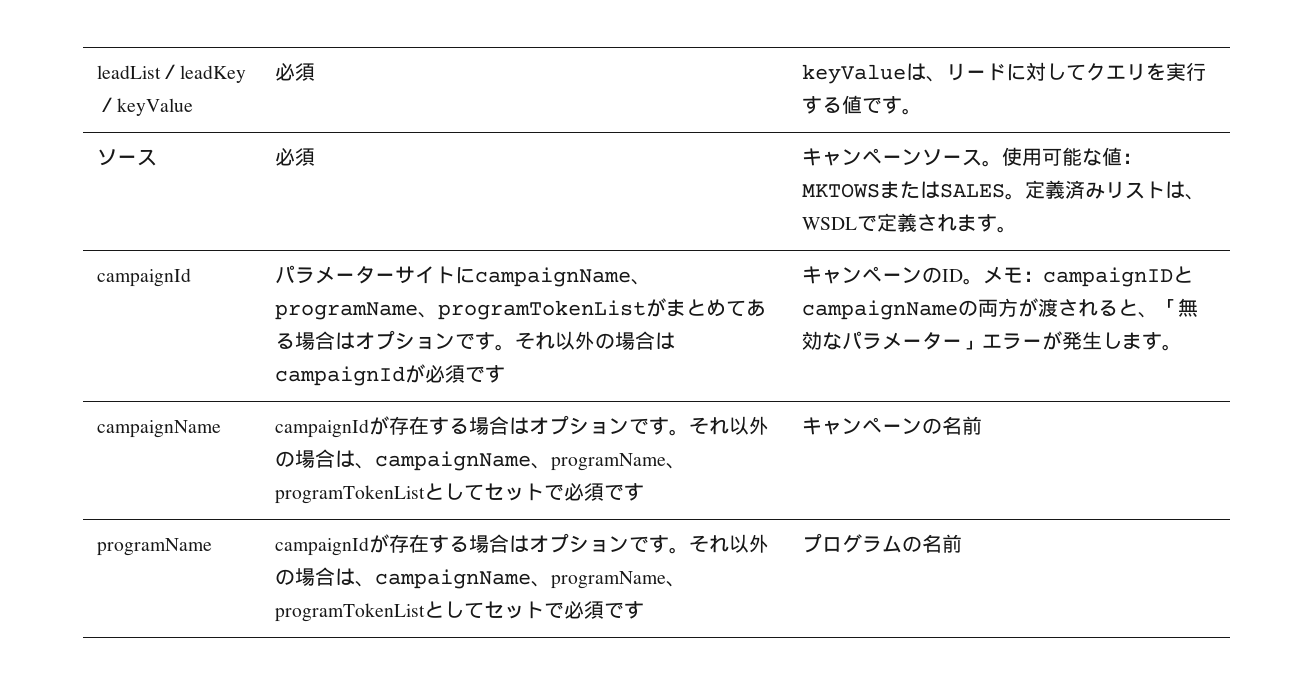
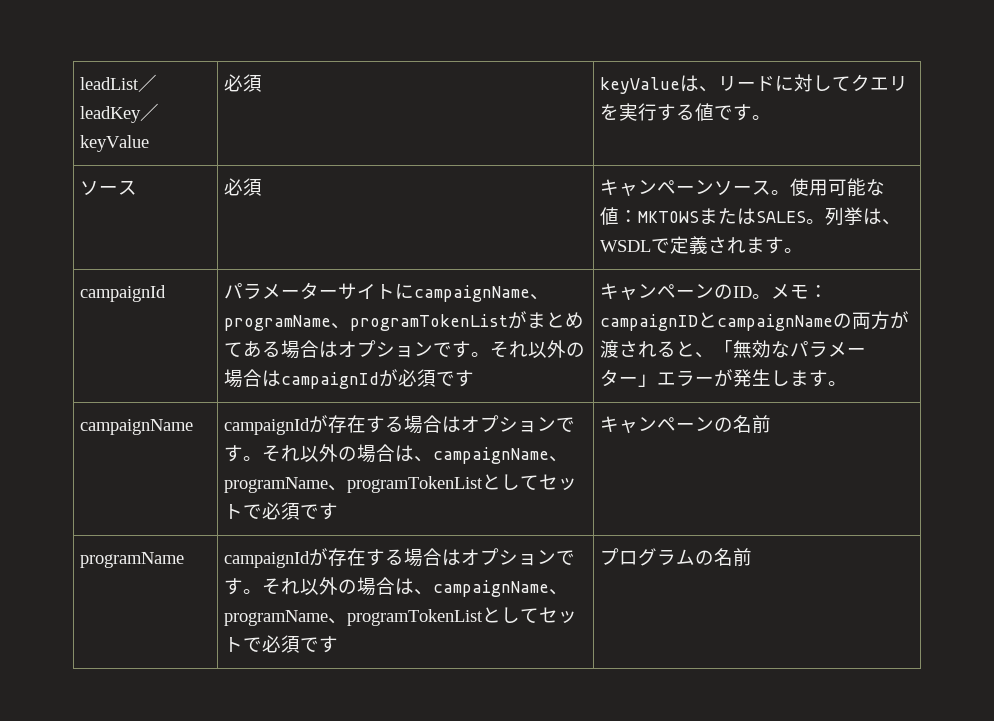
[1025,180,1166,199] 定義済みリスト -> [825,207,864,226] 列挙

